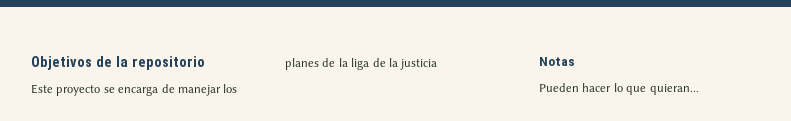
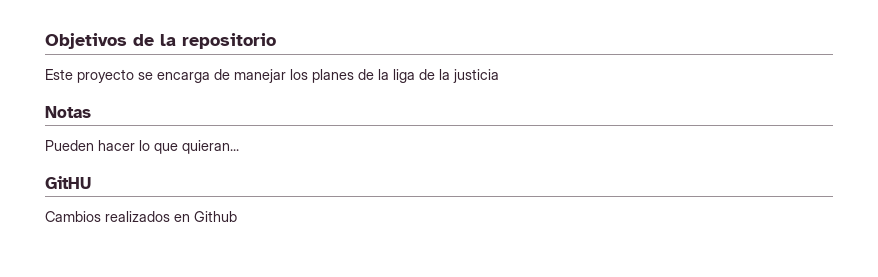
(699, 89) none -> [45,176,91,189] [45,211,237,222] // GitHU // Cambios realizados en Github

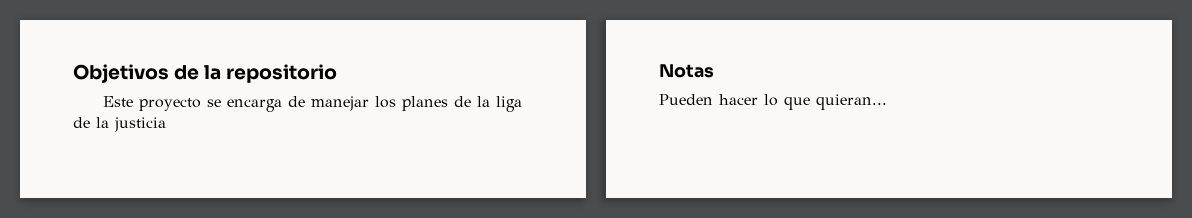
[45,176,91,189] [45,211,237,222] // GitHU // Cambios realizados en Github -> (887, 102) none

